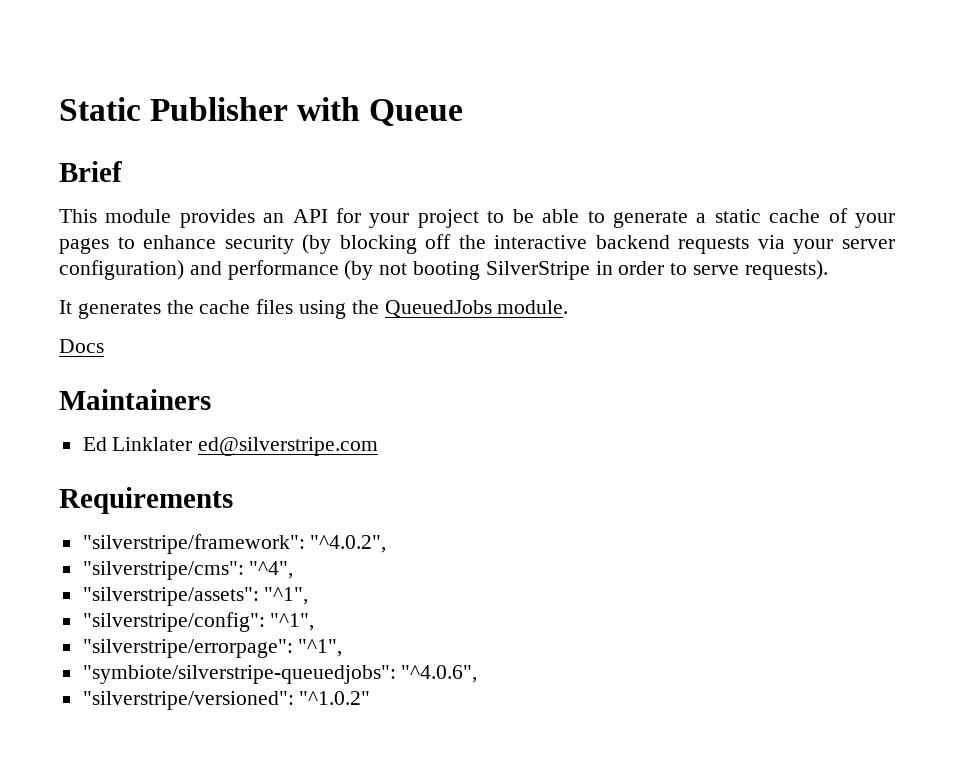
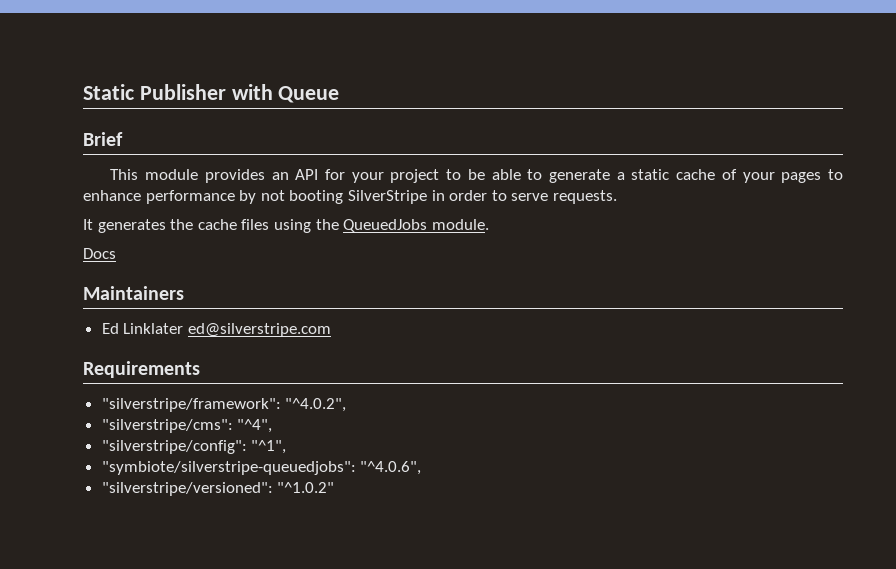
[224,234,896,254] [59,260,374,280] security (by blocking off the interactive backend requests via your server configuration) and performance (by -> [145,190,257,204] performance by
[744,260,828,280] requests). -> [552,190,617,204] requests.
[82,587,309,606] // "silverstripe/assets": "^1", -> (273, 426) none
[82,639,343,658] // "silverstripe/errorpage": "^1", -> (287, 447) none

